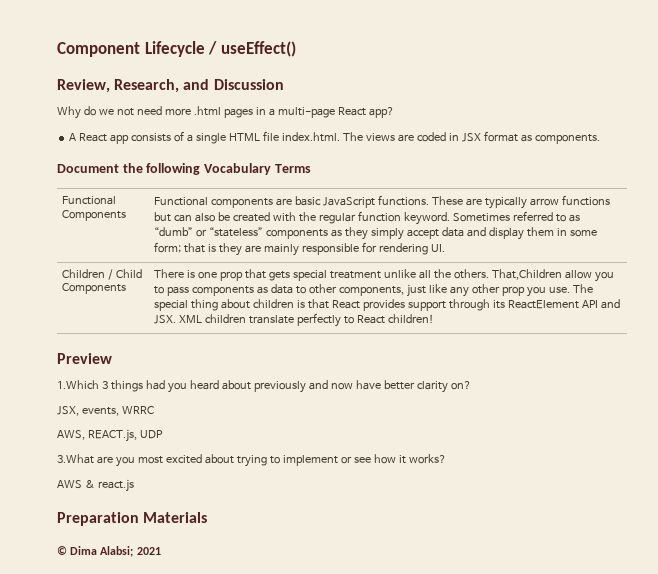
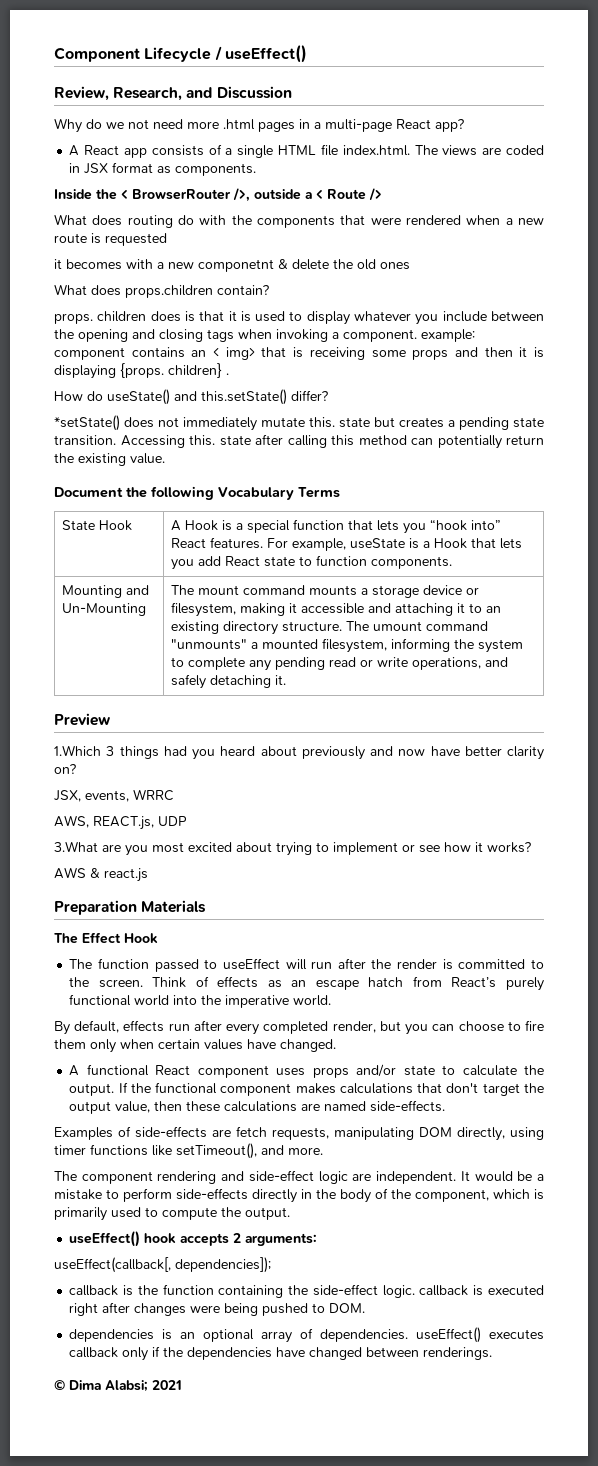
(600, 139) none -> [54,188,382,202] [54,214,544,228] [54,233,167,246] [54,259,410,272] [54,284,269,298] [54,311,545,325] [54,329,475,342] [54,347,544,360] [54,363,229,379] [54,389,328,405] [54,415,544,431] [54,434,544,449] [54,453,165,466] // Inside the < BrowserRouter />, outside a < Route /> // What does routing do with the components that were rendered when a new route is requested // it becomes with a new componetnt & delete the old ones // What does props.children contain? // props. children does is that it is used to display whatever you include between the opening and closing tags when invoking a component. example: component contains an < img> that is receiving some props and then it is displaying {props. children} . // How do useState() and this.setState() differ? // *setState() does not immediately mutate this. state but creates a pending state transition. Accessing this. state after calling this method can potentially return the existing value.
[62,196,117,205] [62,210,127,221] [154,195,611,209] [154,211,581,225] [154,227,598,240] [154,242,446,256] [62,269,143,280] [62,283,127,294] [154,269,615,282] [154,284,594,297] [154,299,621,311] [154,313,435,327] Functional Components | Functional components are basic JavaScript functions. These are typically arrow functions but can also be created with the regular function keyword. Sometimes referred to as “dumb” or “stateless” components as they simply accept data and display them in some form; that is they are mainly responsible for rendering UI. // Children / Child Components | There is one prop that gets special treatment unlike all the others. That,Children allow you to pass components as data to other components, just like any other prop you use. The special thing about children is that React provides support through its ReactElement API and JSX. XML children translate perfectly to React children! -> [61,520,132,531] [170,519,501,534] [170,537,522,551] [170,555,452,570] [61,585,149,598] [61,603,146,616] [170,585,479,598] [170,602,501,617] [170,621,488,635] [170,638,523,653] [170,657,508,671] [170,674,286,689] State Hook | A Hook is a special function that lets you “hook into” React features. For example, useState is a Hook that lets you add React state to function components. // Mounting and Un-Mounting | The mount command mounts a storage device or filesystem, making it accessible and attaching it to an existing directory structure. The umount command "unmounts" a mounted filesystem, informing the system to complete any pending read or write operations, and safely detaching it.
(208, 517) none -> [54,932,158,944] [69,958,544,972] [69,976,544,991] [69,994,332,1008] [54,1020,544,1035] [54,1039,336,1053] [69,1064,544,1078] [69,1082,544,1096] [69,1100,446,1114] [54,1126,544,1141] [54,1143,323,1159] [54,1170,545,1184] [54,1188,544,1203] [54,1207,290,1221] [69,1231,318,1247] [54,1257,271,1273] [69,1284,544,1298] [69,1302,366,1316] [69,1327,544,1343] [69,1346,493,1361] // The Effect Hook // The function passed to useEffect will run after the render is committed to the screen. Think of effects as an escape hatch from React’s purely functional world into the imperative world. // By default, effects run after every completed render, but you can choose to fire them only when certain values have changed. // A functional React component uses props and/or state to calculate the output. If the functional component makes calculations that don't target the output value, then these calculations are named side-effects. // Examples of side-effects are fetch requests, manipulating DOM directly, using timer functions like setTimeout(), and more. // The component rendering and side-effect logic are independent. It would be a mistake to perform side-effects directly in the body of the component, which is primarily used to compute the output. // useEffect() hook accepts 2 arguments: // useEffect(callback[, dependencies]); // callback is the function containing the side-effect logic. callback is executed right after changes were being pushed to DOM. // dependencies is an optional array of dependencies. useEffect() executes callback only if the dependencies have changed between renderings.

